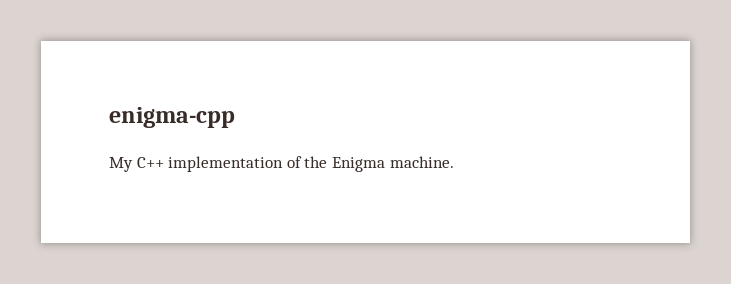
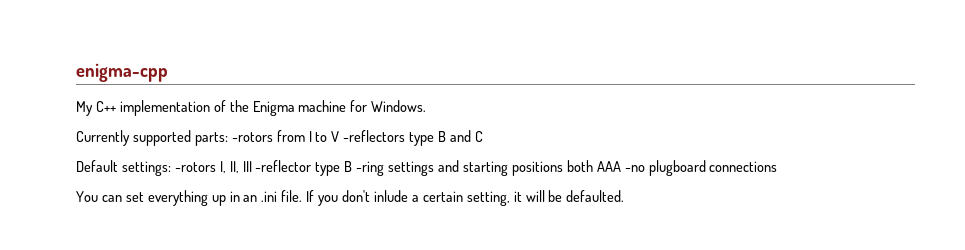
[389,156,454,168] machine. -> [298,100,427,112] [76,130,483,146] [76,160,778,176] [76,190,625,206] machine for Windows. // Currently supported parts: -rotors from I to V -reflectors type B and C // Default settings: -rotors I, II, III -reflector type B -ring settings and starting positions both AAA -no plugboard connections // You can set everything up in an .ini file. If you don't inlude a certain setting, it will be defaulted.

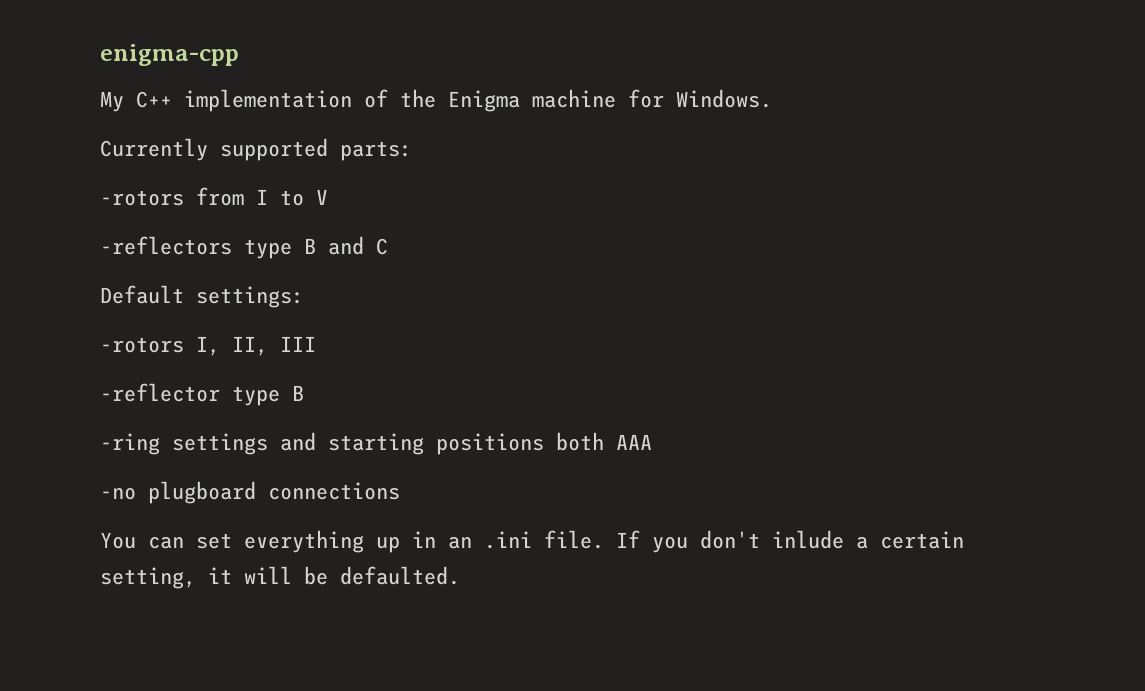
(228, 139) none -> (412, 151) //
(340, 136) none -> (328, 197) //
(171, 168) none -> (304, 297) //
(252, 166) none -> (316, 344) //
(353, 166) none -> (304, 393) //
(621, 166) none -> (652, 442) //

